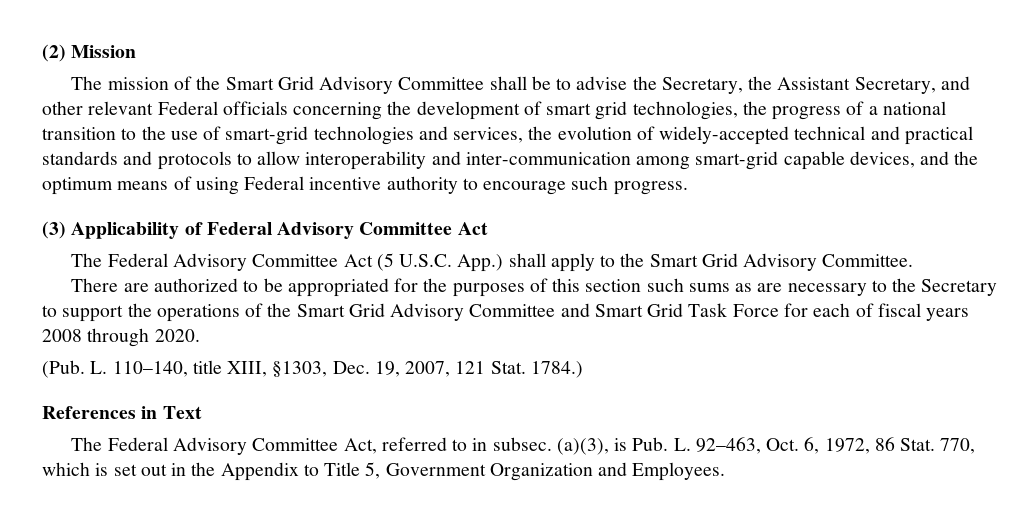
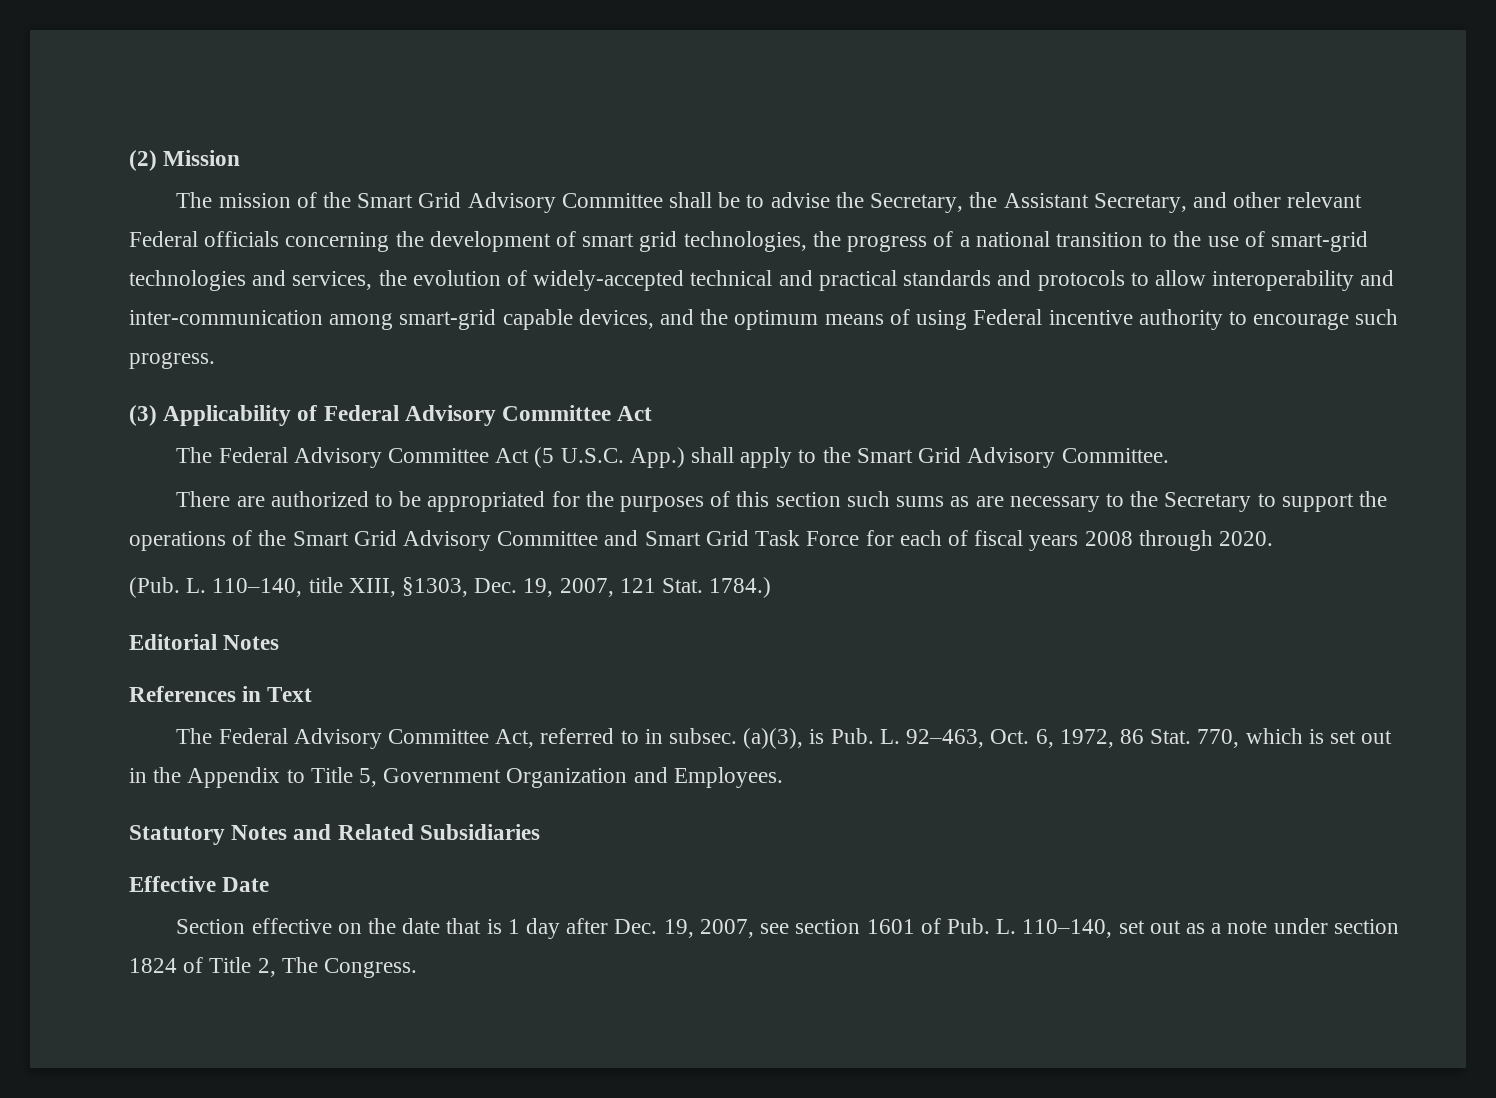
(583, 369) none -> [129,634,280,650] // Editorial Notes
(726, 471) none -> [129,824,540,845] [129,876,270,892] [176,918,1399,939] [129,957,418,978] // Statutory Notes and Related Subsidiaries // Effective Date // Section effective on the date that is 1 day after Dec. 19, 2007, see section 1601 of Pub. L. 110–140, set out as a note under section 1824 of Title 2, The Congress.

